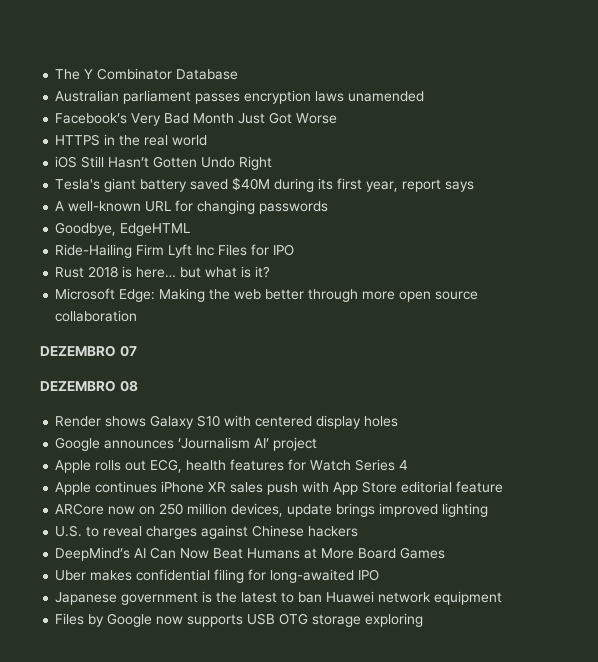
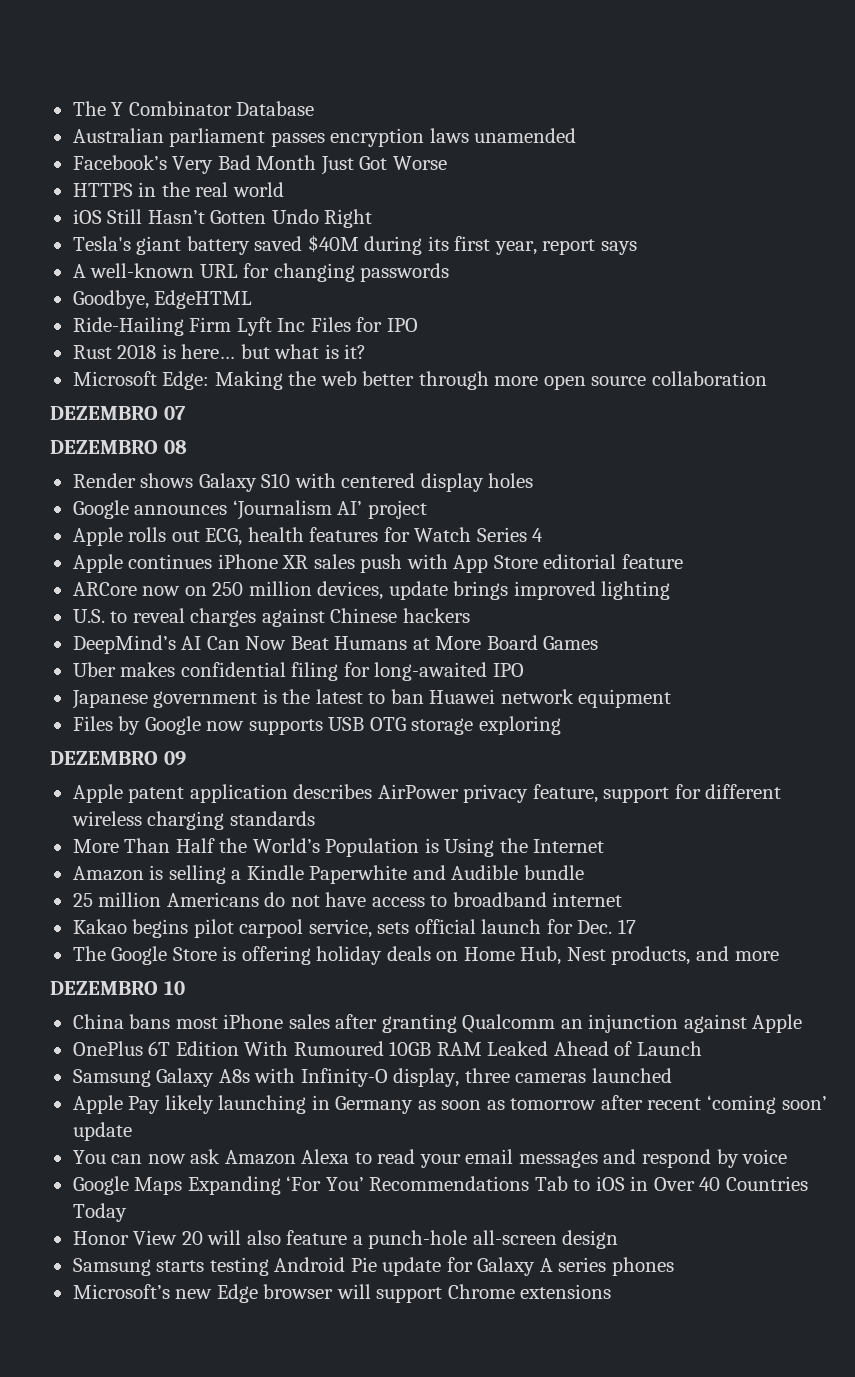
(424, 620) none -> [50,751,186,766] [72,784,782,803] [71,811,315,830] [72,838,605,857] [72,865,584,884] [72,892,623,907] [72,919,636,938] [72,946,779,965] [50,981,185,995] [72,1014,803,1033] [72,1041,702,1056] [72,1068,672,1087] [72,1095,827,1114] [72,1122,132,1141] [72,1149,788,1168] [72,1176,808,1195] [72,1203,127,1222] [72,1230,619,1249] [72,1257,674,1276] [72,1284,612,1303] // DEZEMBRO 09 // Apple patent application describes AirPower privacy feature, support for different wireless charging standards // More Than Half the World’s Population is Using the Internet // Amazon is selling a Kindle Paperwhite and Audible bundle // 25 million Americans do not have access to broadband internet // Kakao begins pilot carpool service, sets official launch for Dec. 17 // The Google Store is offering holiday deals on Home Hub, Nest products, and more // DEZEMBRO 10 // China bans most iPhone sales after granting Qualcomm an injunction against Apple // OnePlus 6T Edition With Rumoured 10GB RAM Leaked Ahead of Launch // Samsung Galaxy A8s with Infinity-O display, three cameras launched // Apple Pay likely launching in Germany as soon as tomorrow after recent ‘coming soon’ update // You can now ask Amazon Alexa to read your email messages and respond by voice // Google Maps Expanding ‘For You’ Recommendations Tab to iOS in Over 40 Countries Today // Honor View 20 will also feature a punch-hole all-screen design // Samsung starts testing Android Pie update for Galaxy A series phones // Microsoft’s new Edge browser will support Chrome extensions

